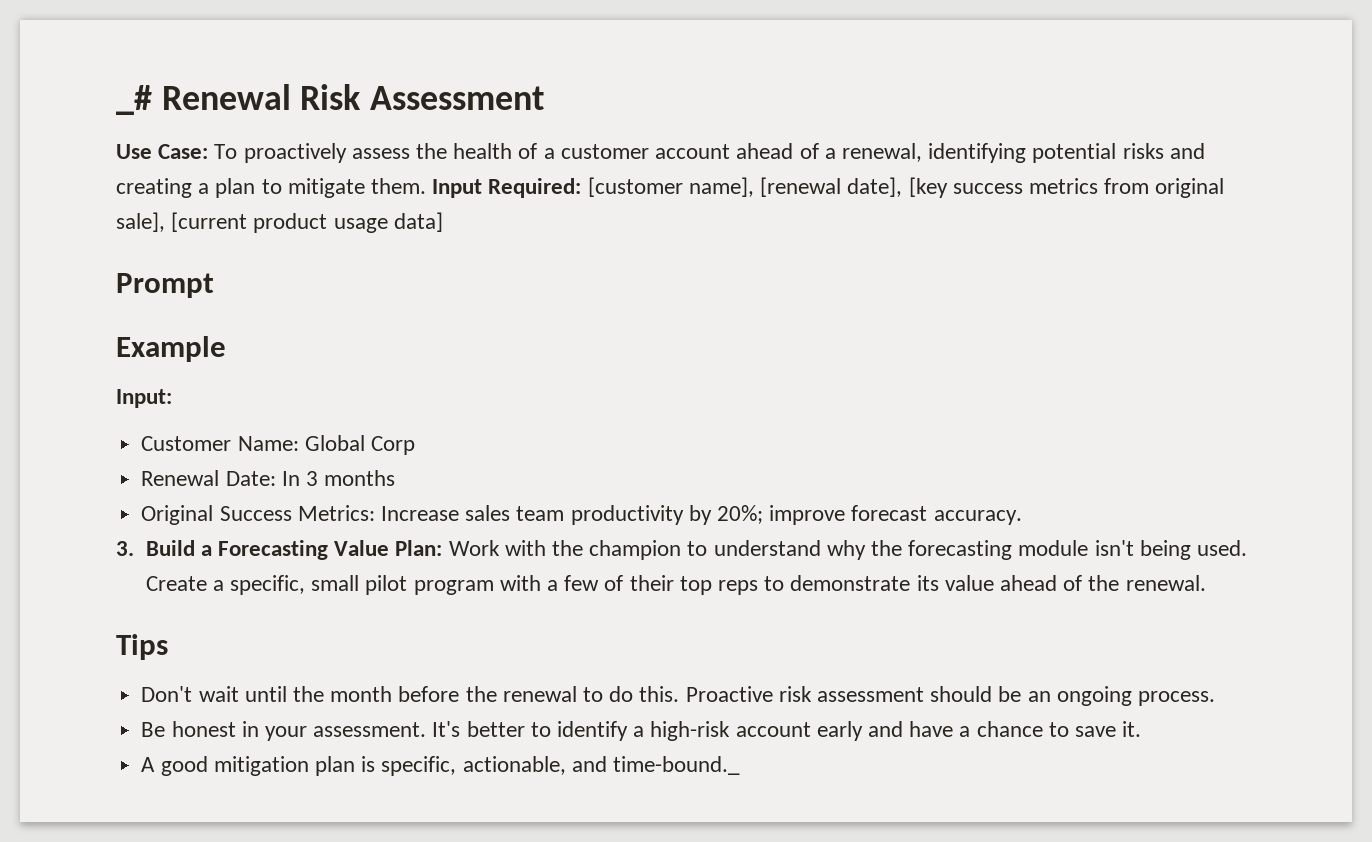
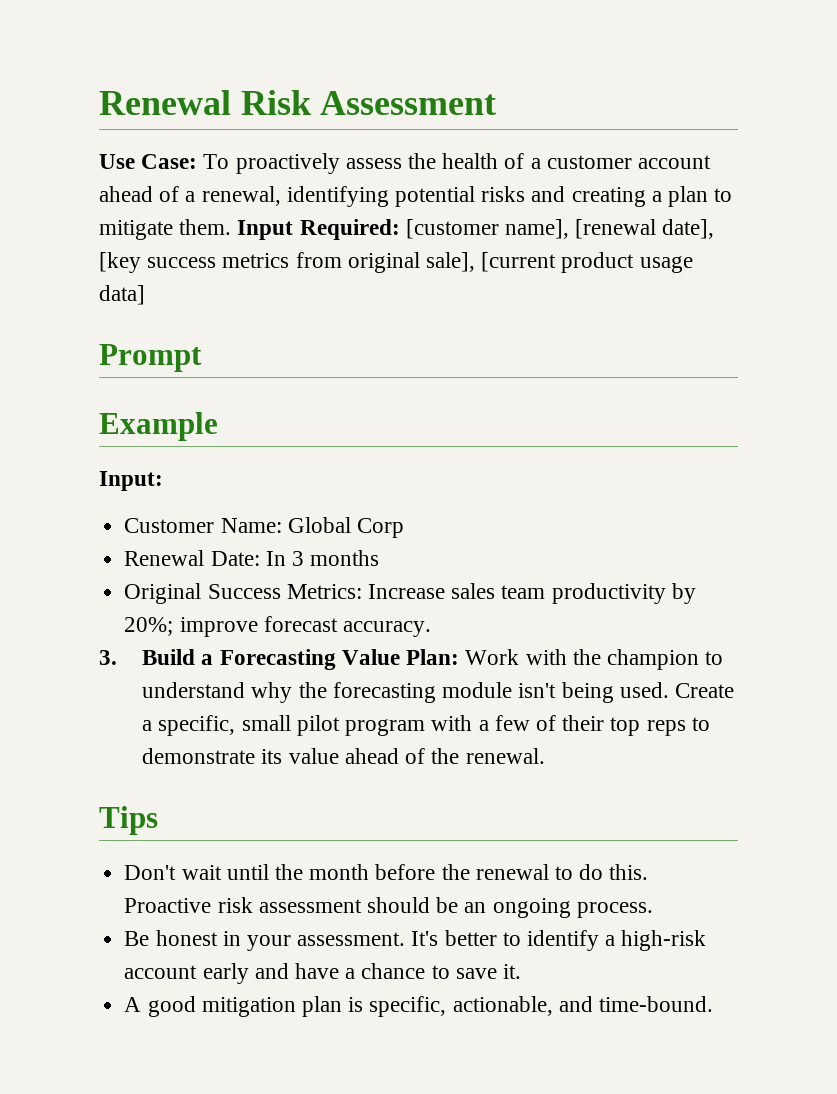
[116,85,152,115] _# -> (99, 102) none
[612,756,740,775] time-bound._ -> [598,996,713,1012] time-bound.

